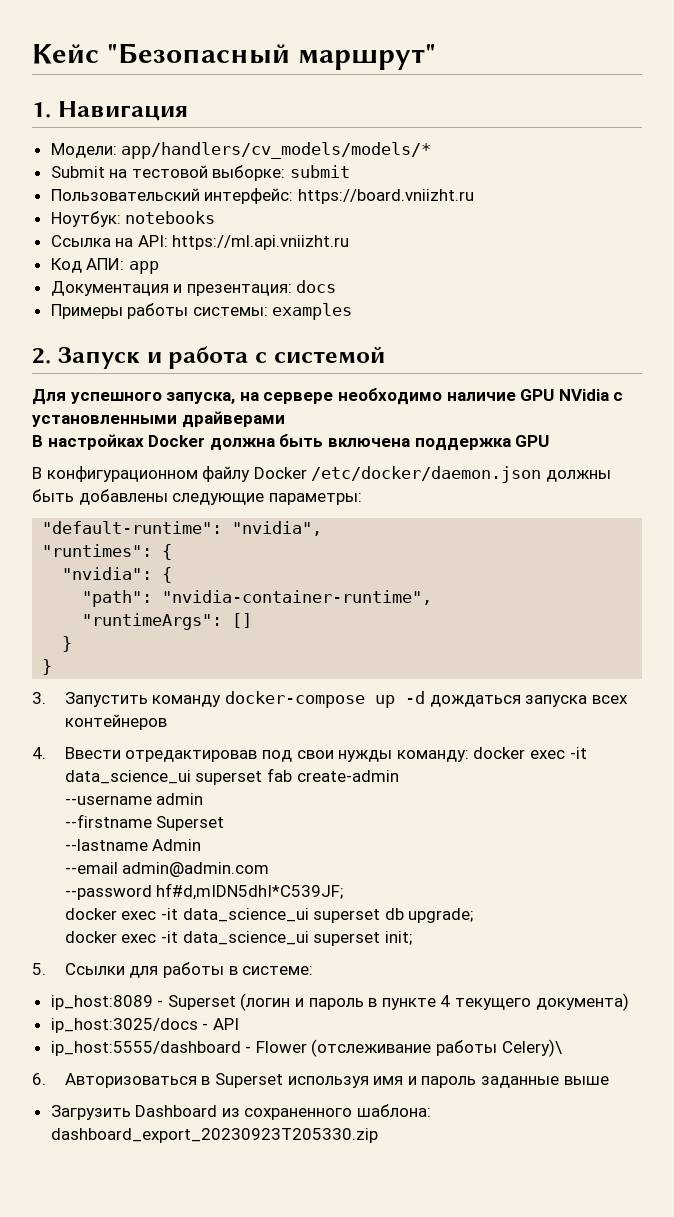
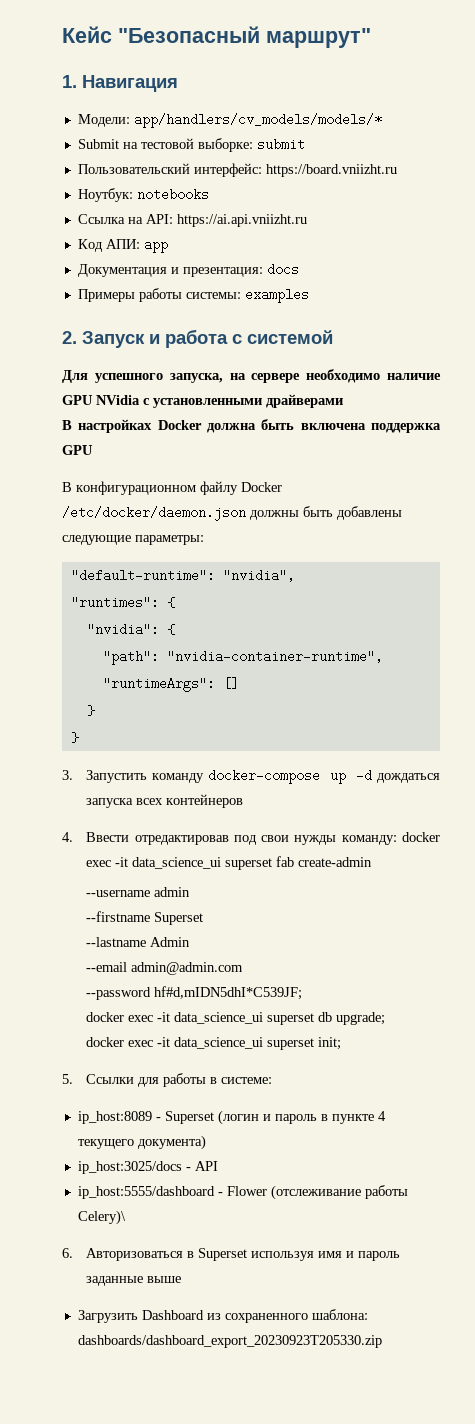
[172,235,350,250] https://ml.api.vniizht.ru -> [176,214,307,227] https://ai.api.vniizht.ru
[50,1128,378,1143] dashboard_export_20230923T205330.zip -> [77,1335,382,1348] dashboards/dashboard_export_20230923T205330.zip

